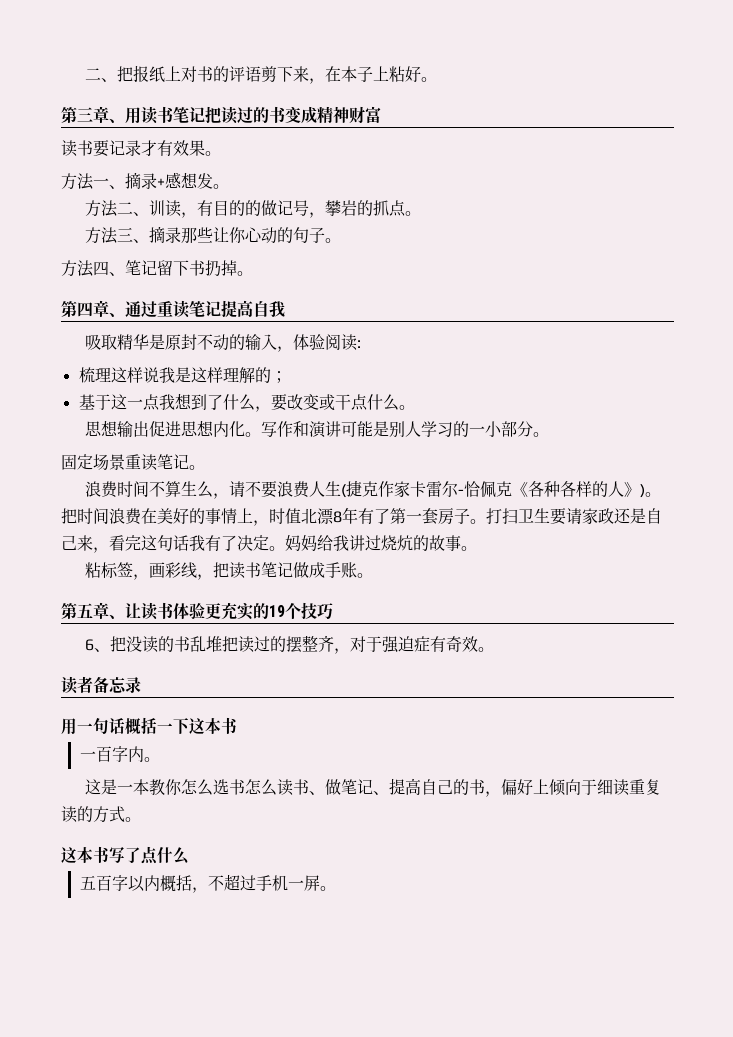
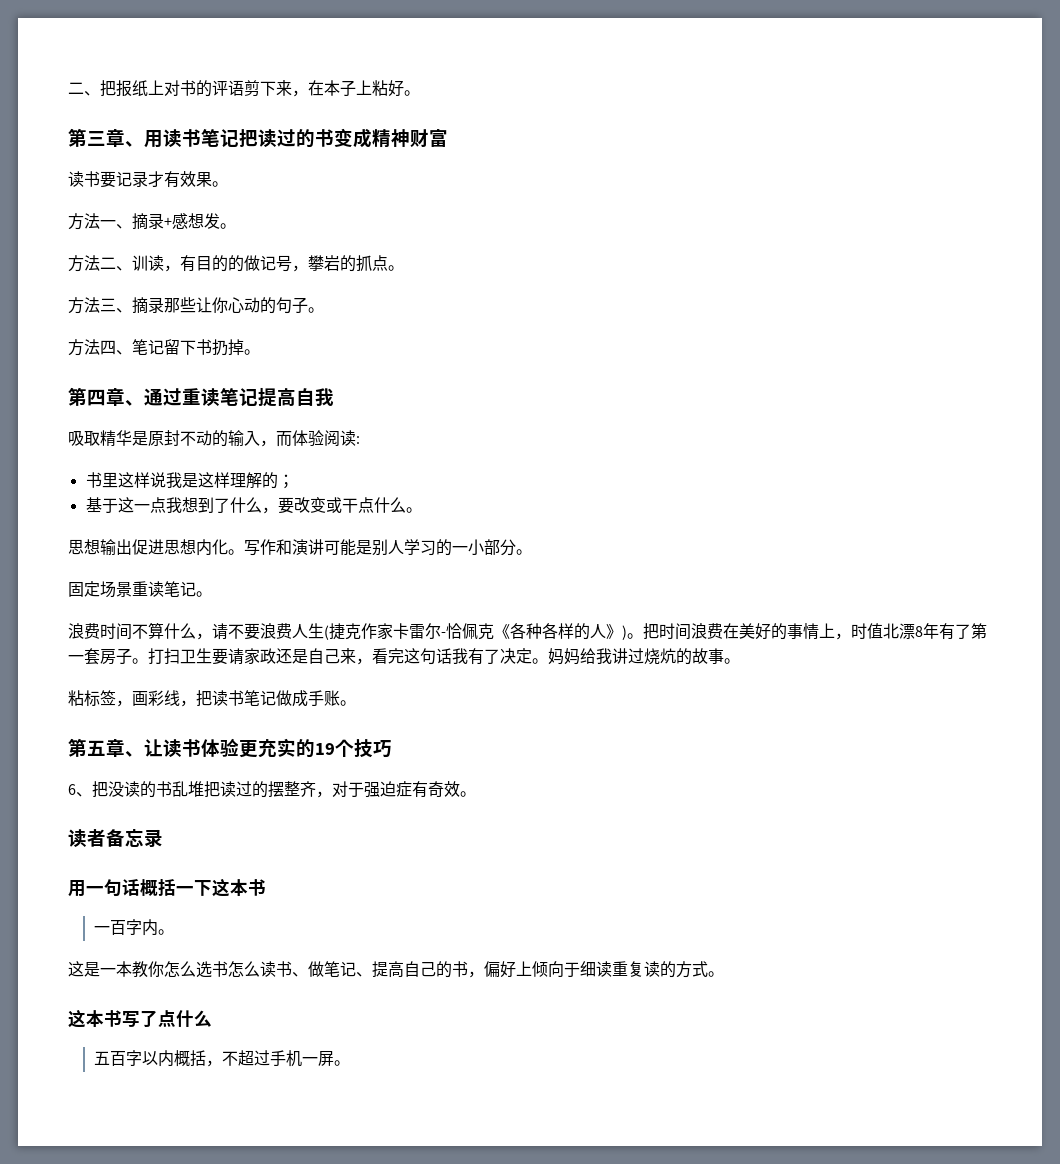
(293, 349) none -> [276,431,292,447] 而
[78,367,111,383] 梳理 -> [85,472,118,488] 书里
[180,481,197,496] 生 -> [164,623,180,639] 什

